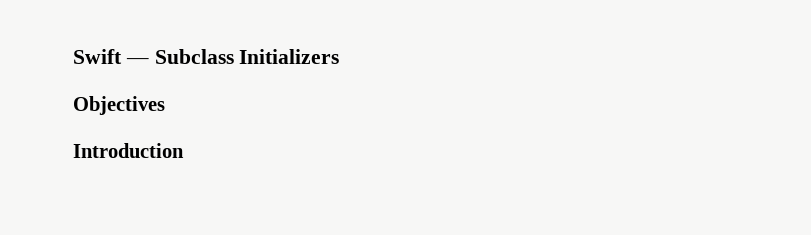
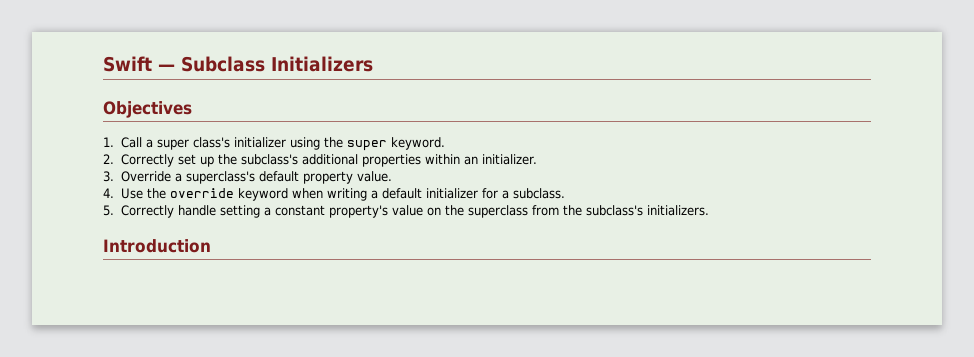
(165, 105) none -> [103,137,445,151] [103,154,538,167] [103,171,392,184] [103,188,565,201] [103,205,709,218] // 1. Call a super class's initializer using the super keyword. // 2. Correctly set up the subclass's additional properties within an initializer. // 3. Override a superclass's default property value. // 4. Use the override keyword when writing a default initializer for a subclass. // 5. Correctly handle setting a constant property's value on the superclass from the subclass's initializers.

